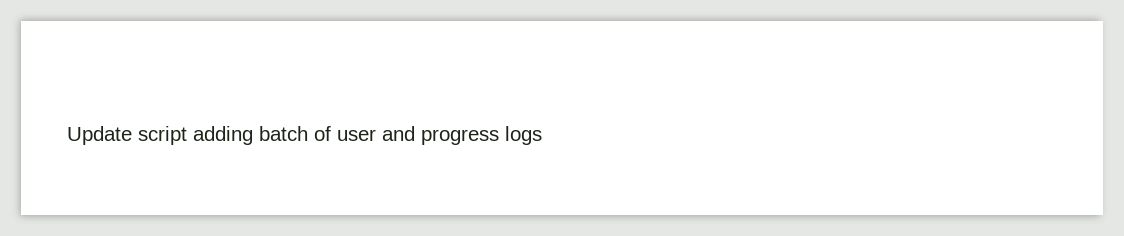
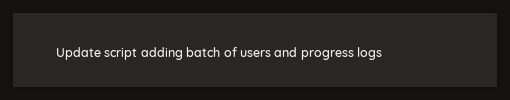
[337,129,376,141] user -> [239,50,271,57] users

